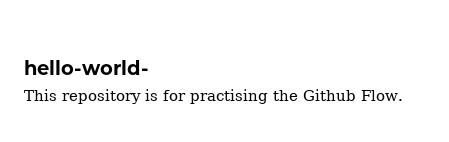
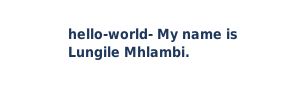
[24,89,403,104] // This repository is for practising the Github Flow. -> [157,28,238,43] [68,46,190,61] My name is Lungile Mhlambi.

